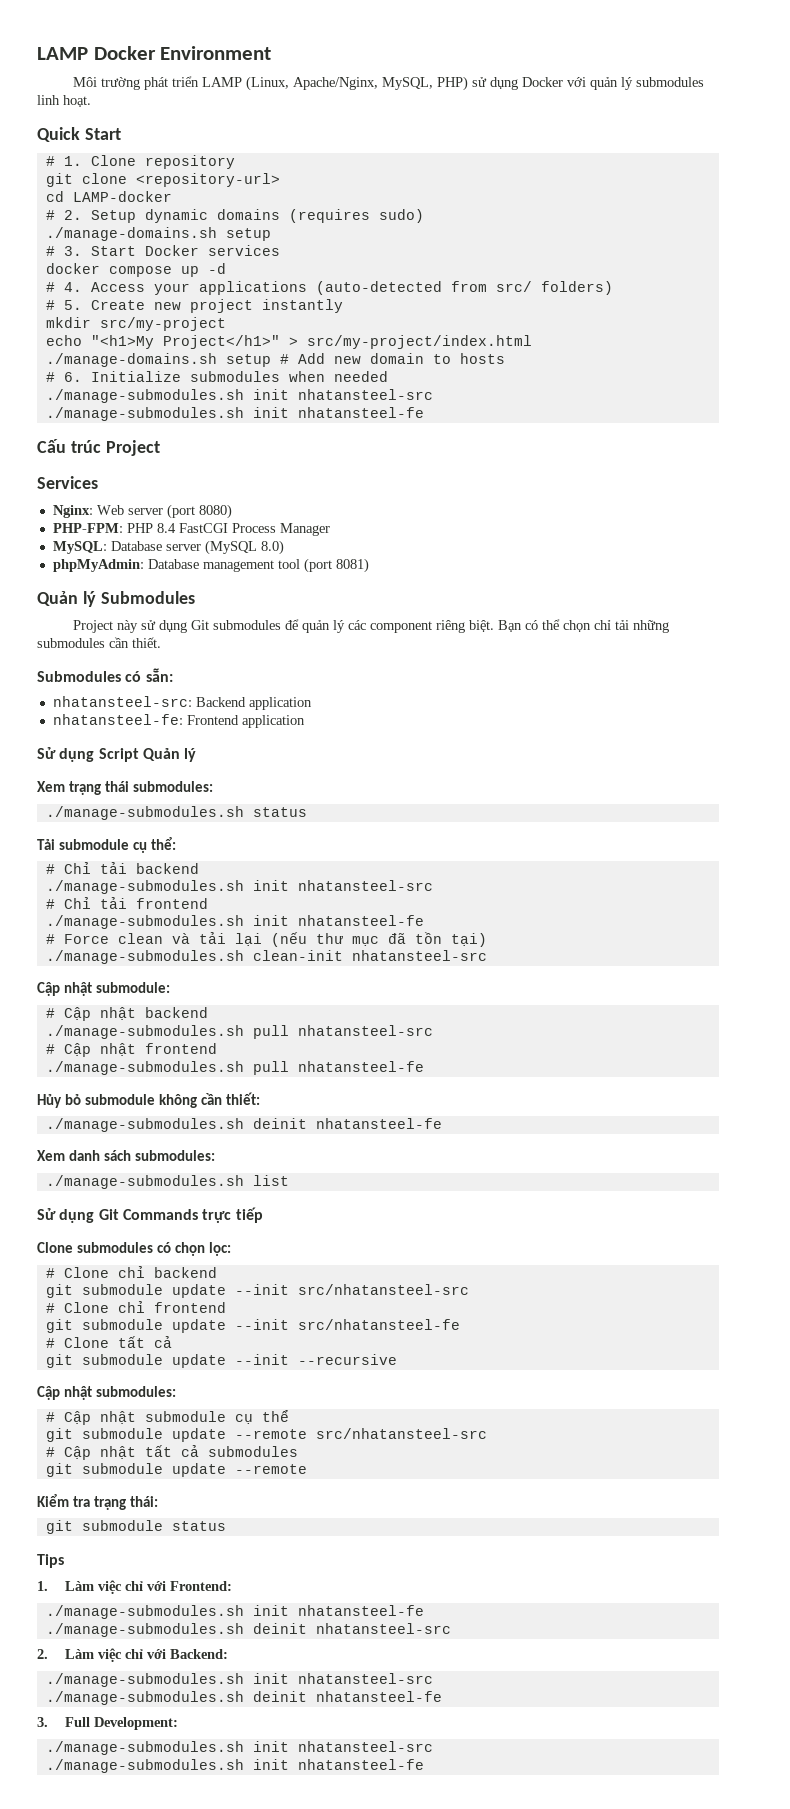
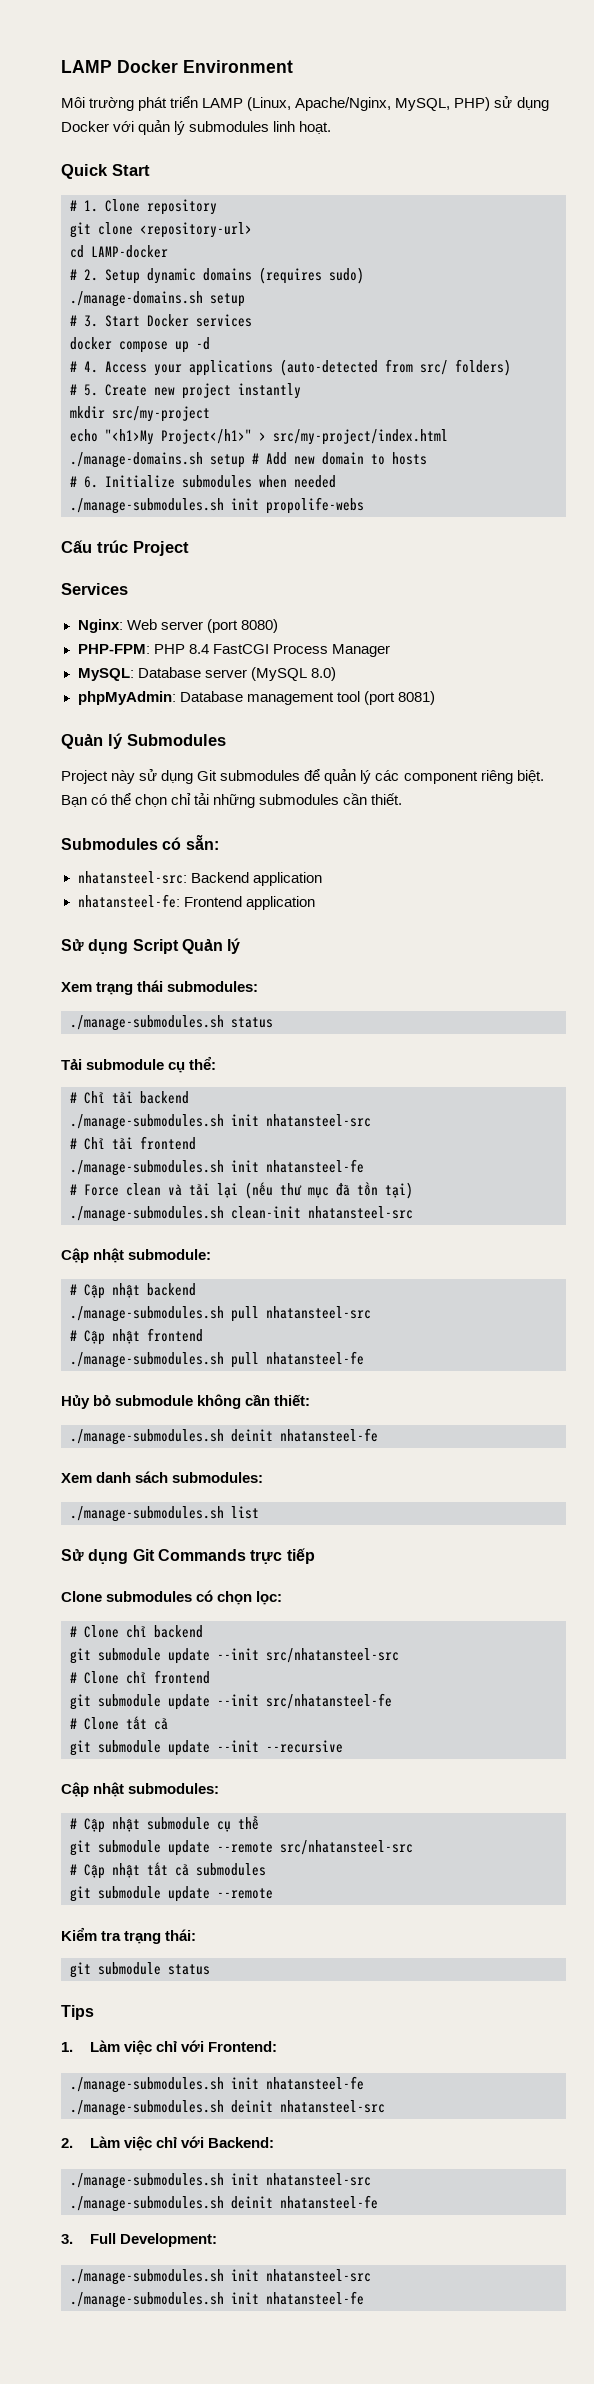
[297,389,433,400] [45,407,424,421] nhatansteel-src // ./manage-submodules.sh init nhatansteel-fe -> [266,497,364,514] propolife-webs

